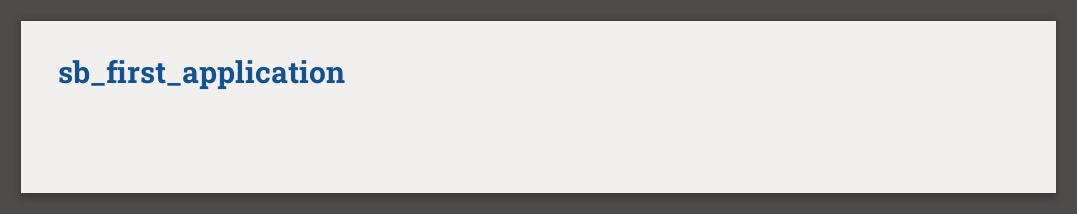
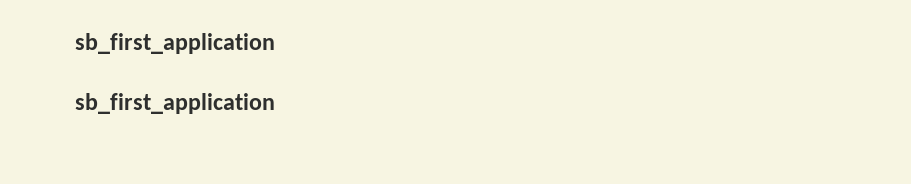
[58,59,345,90] sb_first_application -> [75,33,275,54] [75,93,275,114] sb_first_application // sb_first_application

